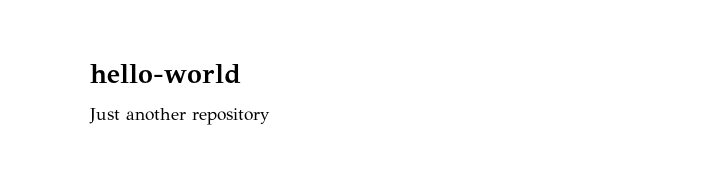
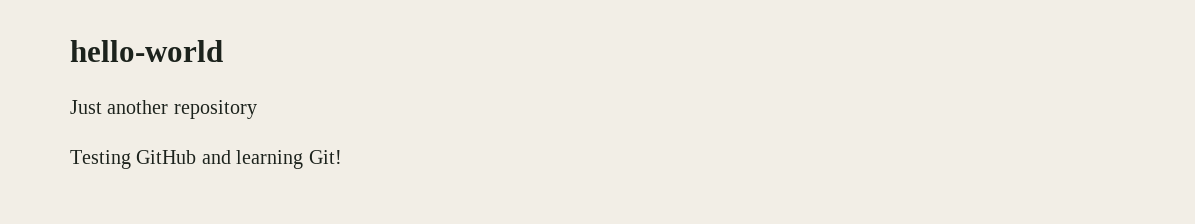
(270, 116) none -> [70,150,342,169] // Testing GitHub and learning Git!

